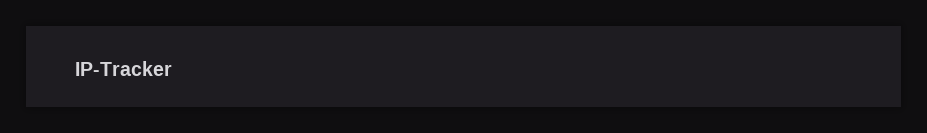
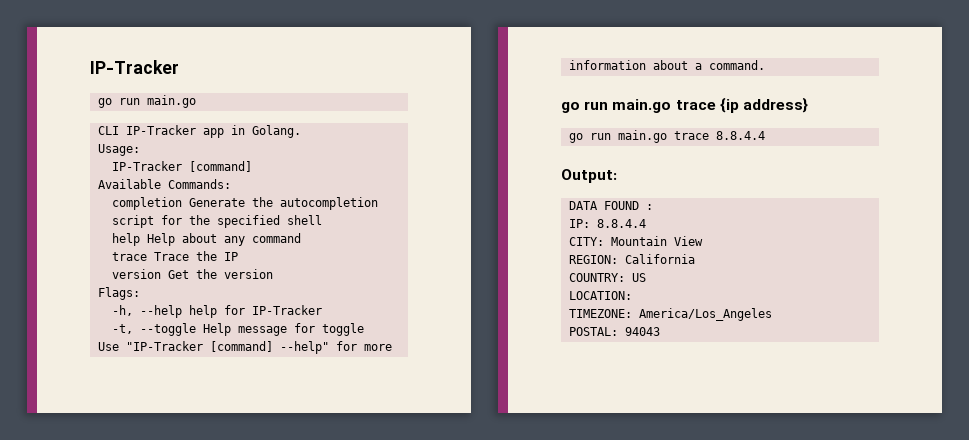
[75,61,172,76] IP-Tracker -> [90,60,179,74] [97,95,196,108] [97,125,301,138] [97,144,140,156] [111,161,252,172] [97,179,231,189] [111,197,378,210] [111,215,322,228] [111,233,301,246] [111,251,238,261] [111,269,273,279] [97,287,140,300] [111,305,322,318] [111,323,364,336] [97,341,392,354] [568,60,765,70] [561,97,808,113] [568,130,765,143] [561,169,617,183] [568,201,653,210] [568,219,646,228] [568,236,703,246] [568,254,695,264] [568,273,646,282] [568,291,632,300] [568,308,772,321] [568,327,660,336] IP-Tracker // go run main.go // CLI IP-Tracker app in Golang. // Usage: // IP-Tracker [command] // Available Commands: // completion Generate the autocompletion script for the specified shell // help Help about any command // trace Trace the IP // version Get the version // Flags: // -h, --help help for IP-Tracker // -t, --toggle Help message for toggle // Use "IP-Tracker [command] --help" for more information about a command. // go run main.go trace {ip address} // go run main.go trace 8.8.4.4 // Output: // DATA FOUND : // IP: 8.8.4.4 // CITY: Mountain View // REGION: California // COUNTRY: US // LOCATION: // TIMEZONE: America/Los_Angeles // POSTAL: 94043

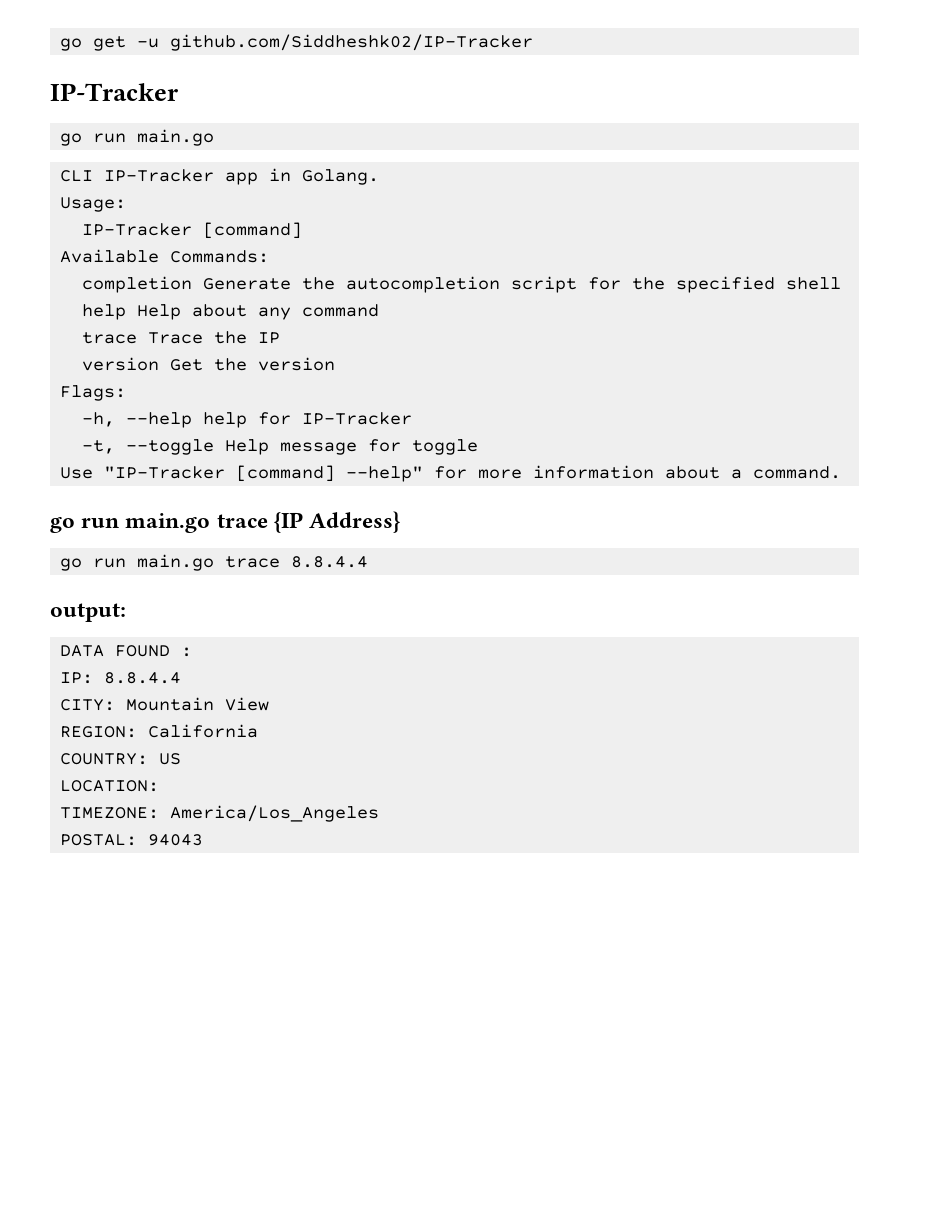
(90, 67) none -> [60,34,534,51] go get -u github.com/Siddheshk02/IP-Tracker //
[719,97,808,113] {ip address} -> [273,511,401,533] {IP Address}
[561,169,617,183] Output: -> [50,603,126,622] output:

